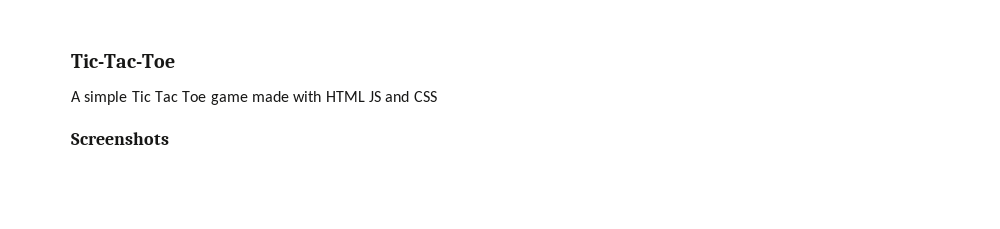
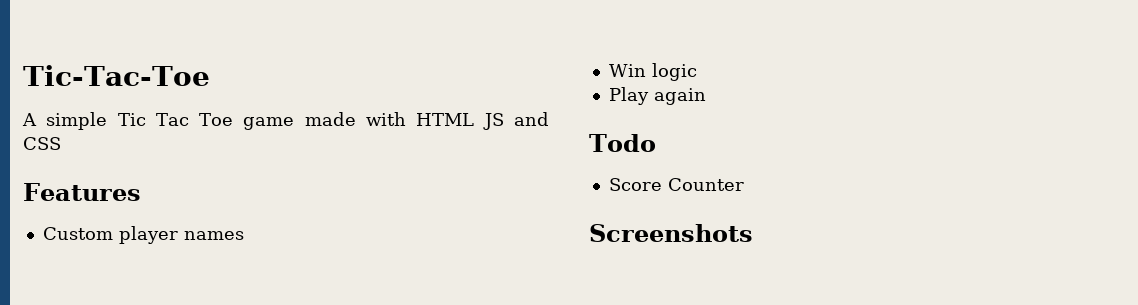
(437, 96) none -> [23,183,141,201] [42,226,244,244] [608,63,697,81] [608,87,706,105] [589,134,656,152] [608,178,744,191] // Features // Custom player names // Win logic // Play again // Todo // Score Counter

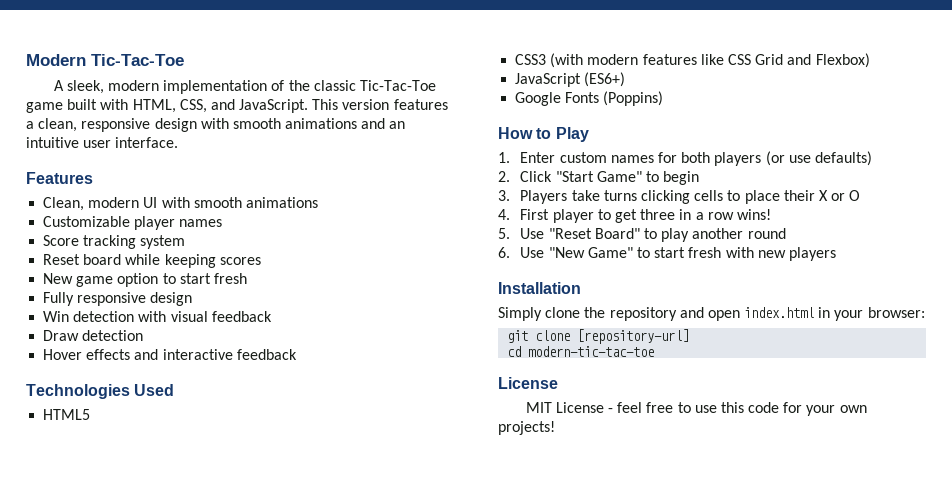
(23, 75) none -> [26,54,86,66] Modern
[46,112,550,130] [23,137,61,150] [23,183,141,201] [42,226,244,244] [608,63,697,81] [608,87,706,105] [589,134,656,152] [608,178,744,191] [589,224,753,242] simple Tic Tac Toe game made with HTML JS and CSS // Features // Custom player names // Win logic // Play again // Todo // Score Counter // Screenshots -> [66,80,436,94] [26,99,448,113] [26,118,406,132] [26,137,179,148] [26,172,93,184] [43,197,318,211] [43,216,223,230] [43,235,186,249] [43,254,261,268] [43,273,247,287] [43,292,193,306] [43,311,272,322] [43,330,144,341] [43,349,297,360] [26,384,175,399] [43,409,91,420] [515,53,870,68] [515,72,626,87] [515,91,664,106] [498,127,589,142] [498,151,872,166] [498,171,700,185] [498,190,861,204] [498,209,771,223] [498,228,786,242] [498,247,836,261] [498,282,581,294] [498,307,925,321] [507,329,690,344] [507,346,655,357] [498,377,558,389] [525,402,867,416] [498,421,555,435] sleek, modern implementation of the classic Tic-Tac-Toe game built with HTML, CSS, and JavaScript. This version features a clean, responsive design with smooth animations and an intuitive user interface. // Features // Clean, modern UI with smooth animations // Customizable player names // Score tracking system // Reset board while keeping scores // New game option to start fresh // Fully responsive design // Win detection with visual feedback // Draw detection // Hover effects and interactive feedback // Technologies Used // HTML5 // CSS3 (with modern features like CSS Grid and Flexbox) // JavaScript (ES6+) // Google Fonts (Poppins) // How to Play // 1. Enter custom names for both players (or use defaults) // 2. Click "Start Game" to begin // 3. Players take turns clicking cells to place their X or O // 4. First player to get three in a row wins! // 5. Use "Reset Board" to play another round // 6. Use "New Game" to start fresh with new players // Installation // Simply clone the repository and open index.html in your browser: // git clone [repository-url] // cd modern-tic-tac-toe // License // MIT License - feel free to use this code for your own projects!

